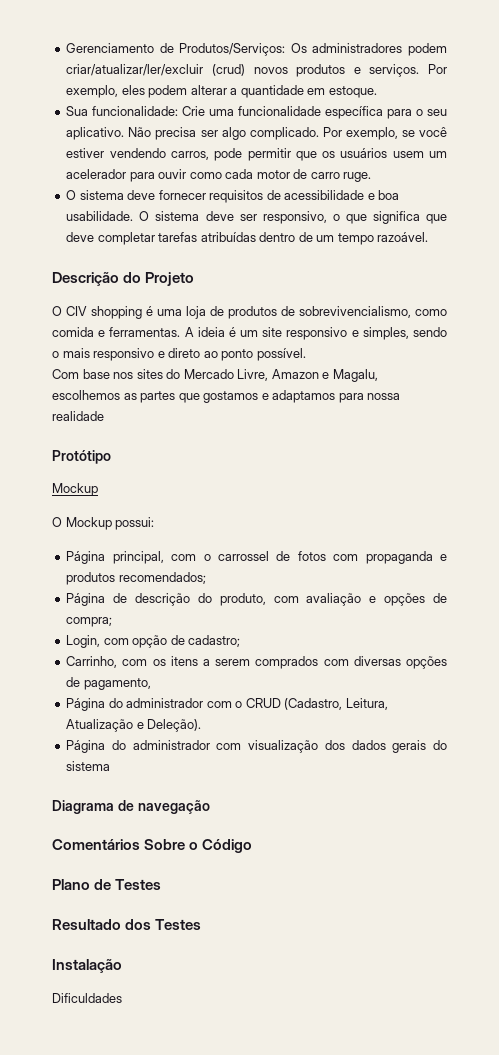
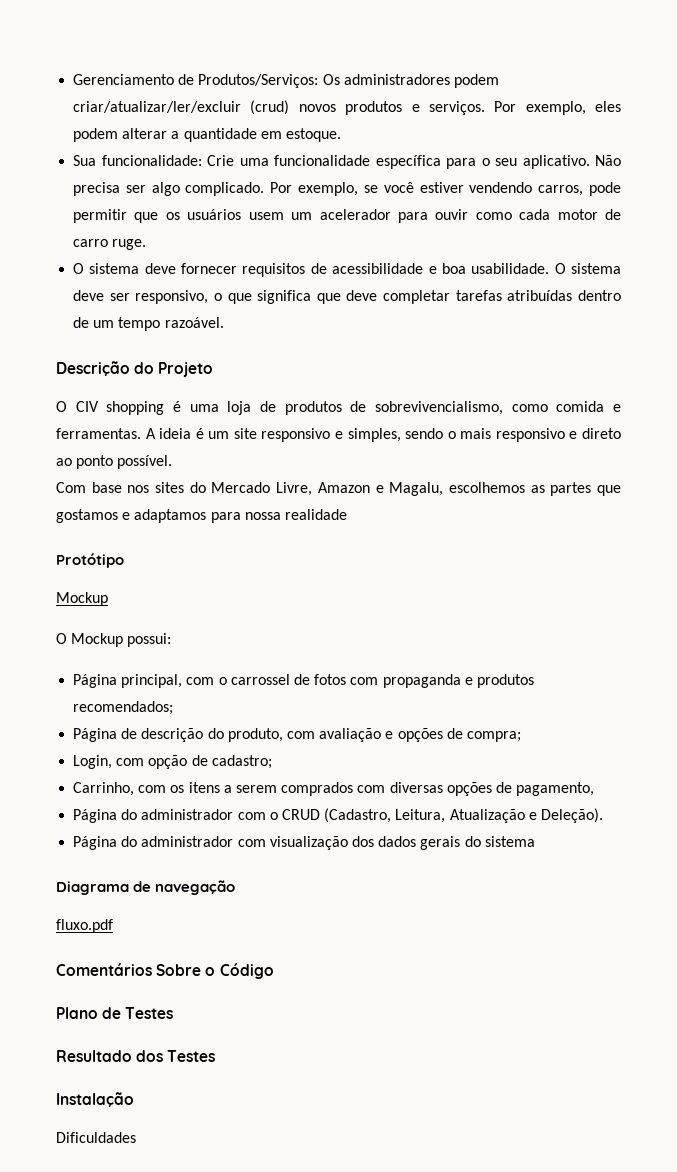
(210, 807) none -> [56,919,113,933] // fluxo.pdf

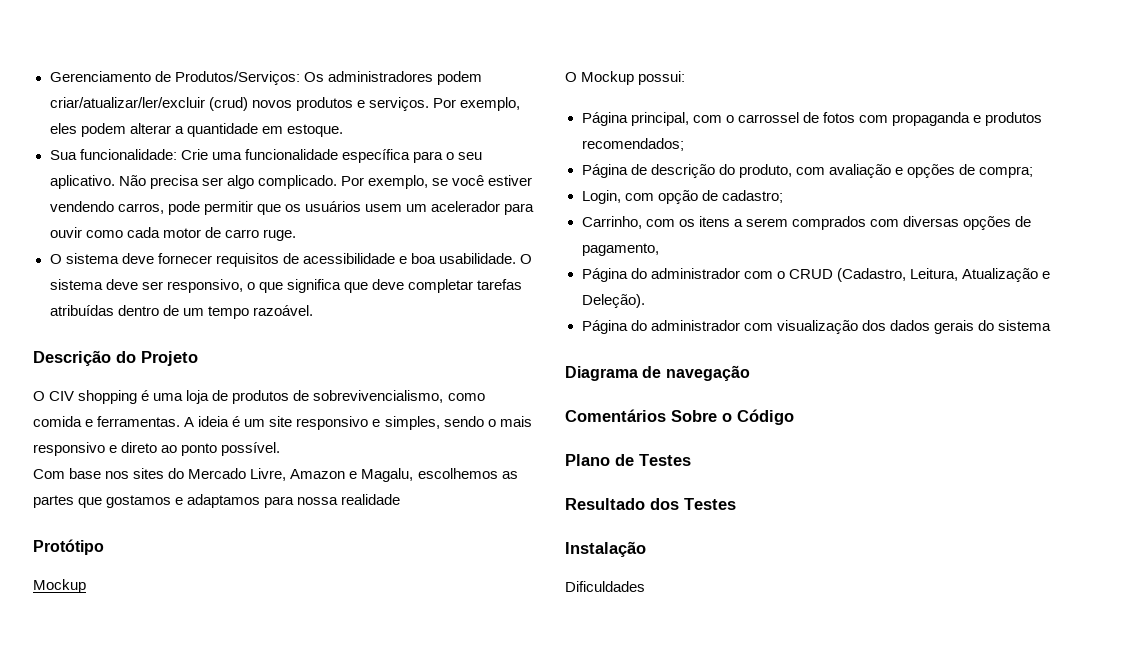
[56,919,113,933] // fluxo.pdf -> (750, 373) none

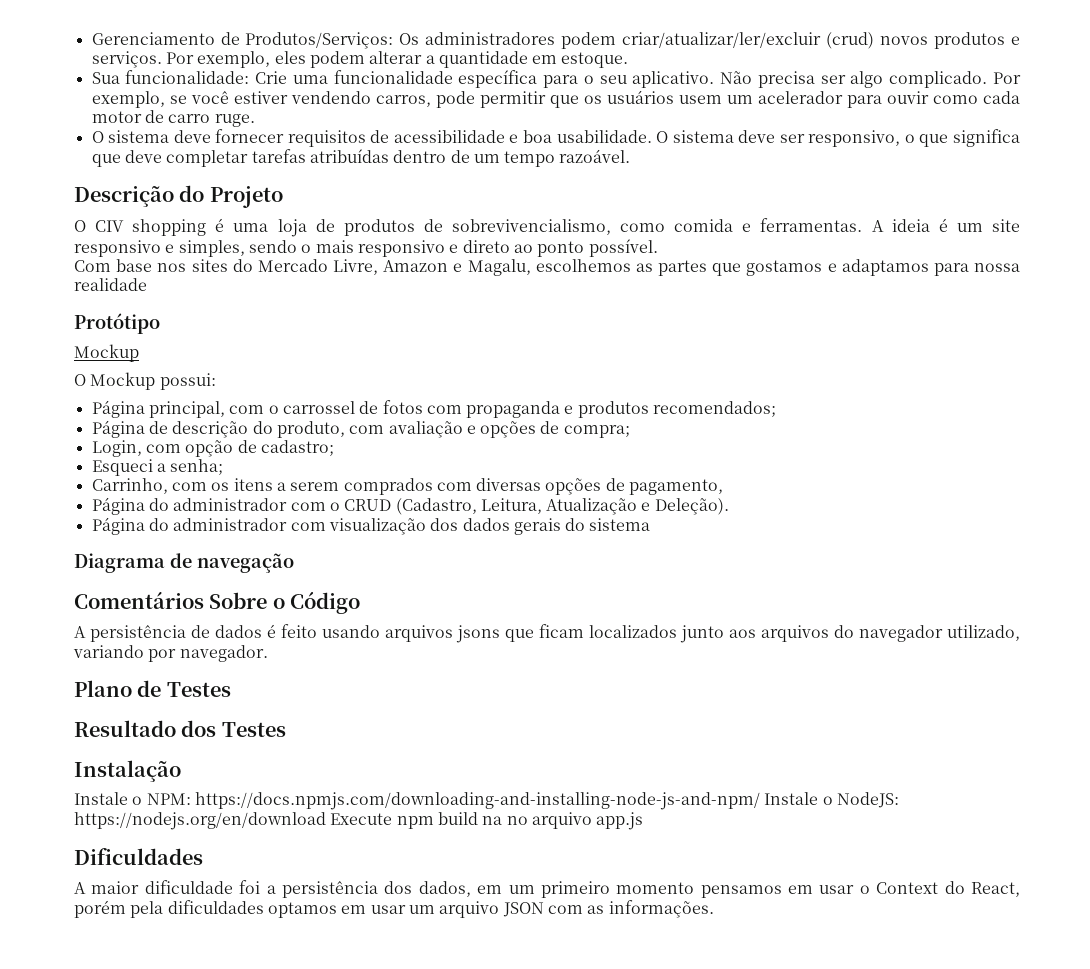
(783, 196) none -> [91,459,224,476] // Esqueci a senha;
(794, 417) none -> [74,624,1020,643] [73,645,268,662] // A persistência de dados é feito usando arquivos jsons que ficam localizados junto aos arquivos do navegador utilizado, variando por navegador.
[565,581,645,592] Dificuldades -> [74,792,899,810] [74,812,644,830] [74,848,203,865] [74,880,1021,898] [74,900,714,918] Instale o NPM: https://docs.npmjs.com/downloading-and-installing-node-js-and-npm/ Instale o NodeJS: https://nodejs.org/en/download Execute npm build na no arquivo app.js // Dificuldades // A maior dificuldade foi a persistência dos dados, em um primeiro momento pensamos em usar o Context do React, porém pela dificuldades optamos em usar um arquivo JSON com as informações.

